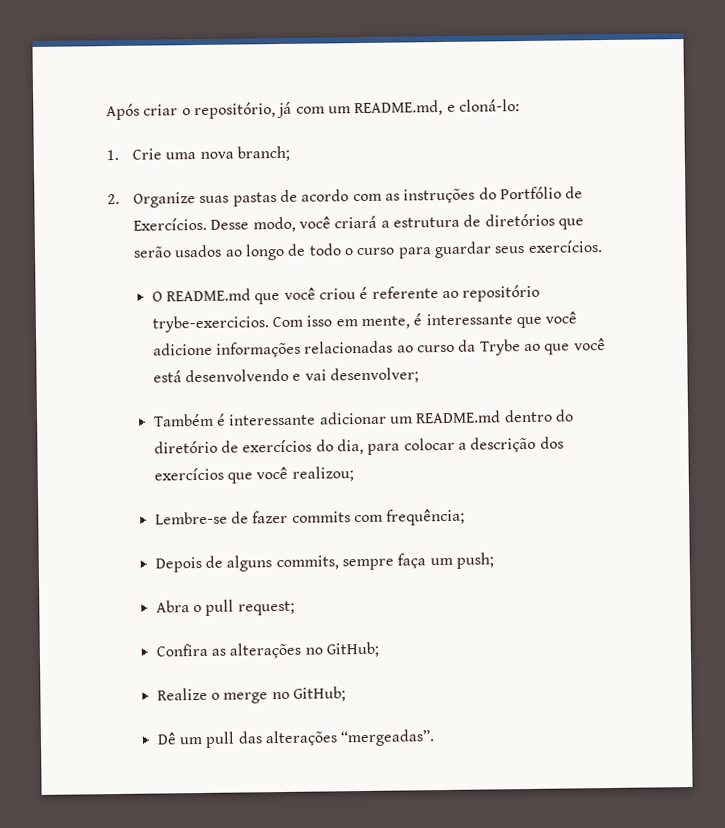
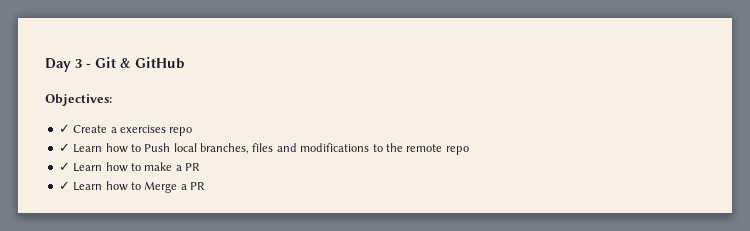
[106,99,520,121] [106,145,290,162] [107,186,584,208] [133,213,584,233] [133,240,603,261] [151,284,541,305] [151,311,578,333] [152,338,606,358] [152,367,419,384] [152,409,574,427] [153,436,564,455] [153,466,354,484] [154,508,466,526] [154,552,494,573] [155,599,295,616] [155,641,379,659] [156,686,346,704] [156,729,436,748] Após criar o repositório, já com um README.md, e cloná-lo: // 1. Crie uma nova branch; // 2. Organize suas pastas de acordo com as instruções do Portfólio de Exercícios. Desse modo, você criará a estrutura de diretórios que serão usados ao longo de todo o curso para guardar seus exercícios. // O README.md que você criou é referente ao repositório trybe-exercicios. Com isso em mente, é interessante que você adicione informações relacionadas ao curso da Trybe ao que você está desenvolvendo e vai desenvolver; // Também é interessante adicionar um README.md dentro do diretório de exercícios do dia, para colocar a descrição dos exercícios que você realizou; // Lembre-se de fazer commits com frequência; // Depois de alguns commits, sempre faça um push; // Abra o pull request; // Confira as alterações no GitHub; // Realize o merge no GitHub; // Dê um pull das alterações “mergeadas”. -> [45,57,185,72] [45,94,112,106] [58,124,193,136] [58,143,469,155] [58,162,200,172] [58,181,205,193] Day 3 - Git & GitHub // Objectives: // ✓ Create a exercises repo // ✓ Learn how to Push local branches, files and modifications to the remote repo // ✓ Learn how to make a PR // ✓ Learn how to Merge a PR

